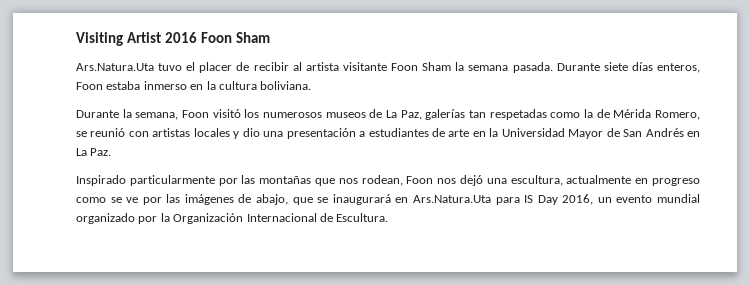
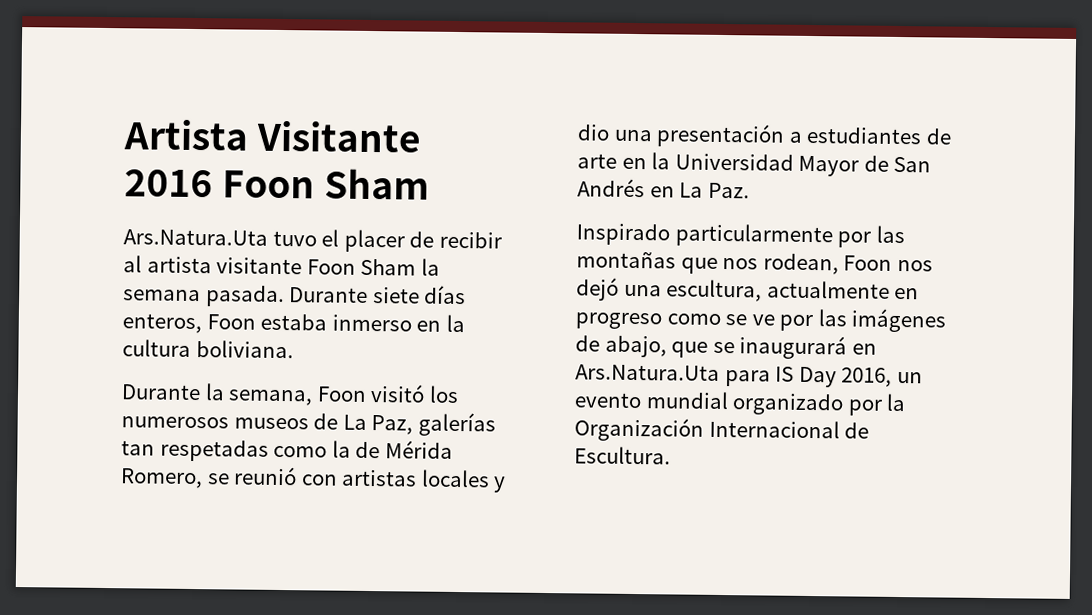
[76,32,162,46] Visiting Artist -> [123,119,422,153] Artista Visitante

